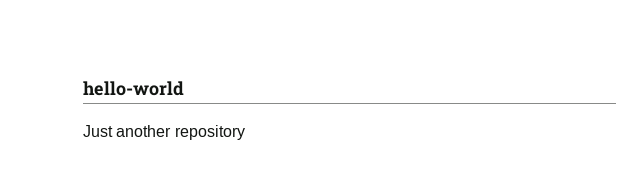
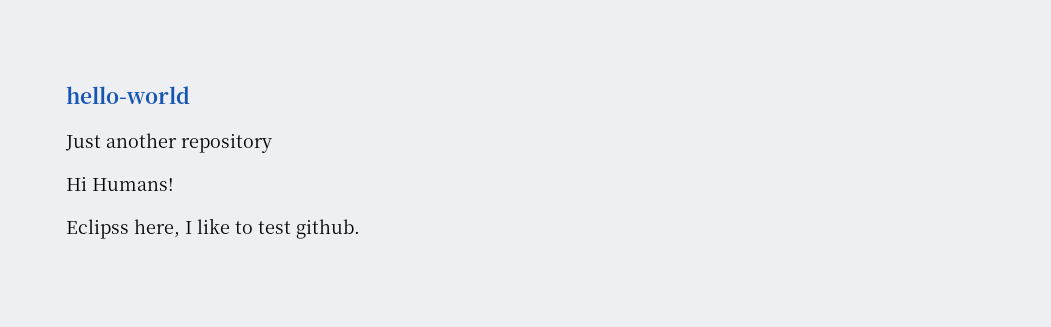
(245, 132) none -> [66,176,174,191] [66,218,360,239] // Hi Humans! // Eclipss here, I like to test github.

